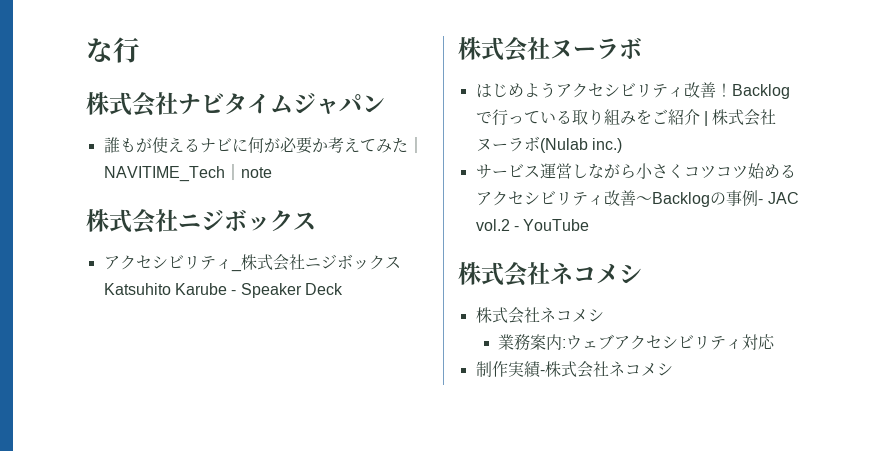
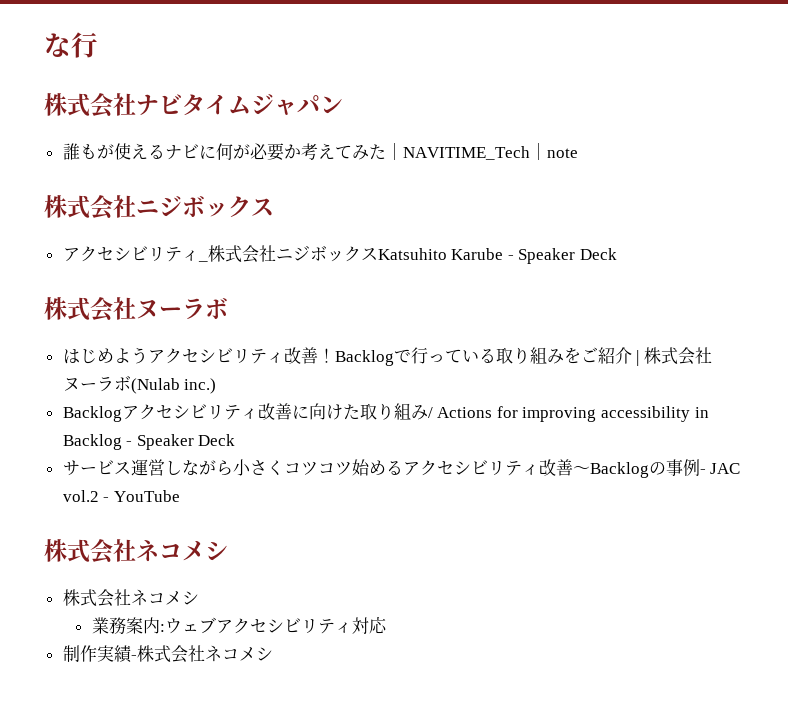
(622, 145) none -> [62,403,709,422] [62,434,236,450] // Backlogアクセシビリティ改善に向けた取り組み/ Actions for improving accessibility in Backlog - Speaker Deck

